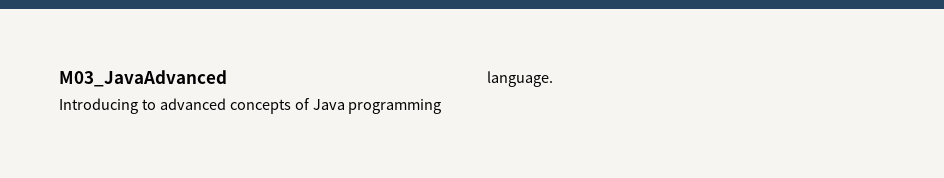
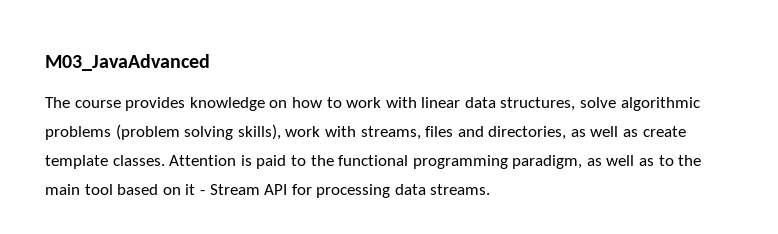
[59,98,442,114] [487,71,553,87] Introducing to advanced concepts of Java programming language. -> [45,97,700,111] [45,124,686,140] [45,155,702,169] [45,184,491,198] The course provides knowledge on how to work with linear data structures, solve algorithmic problems (problem solving skills), work with streams, files and directories, as well as create template classes. Attention is paid to the functional programming paradigm, as well as to the main tool based on it - Stream API for processing data streams.

